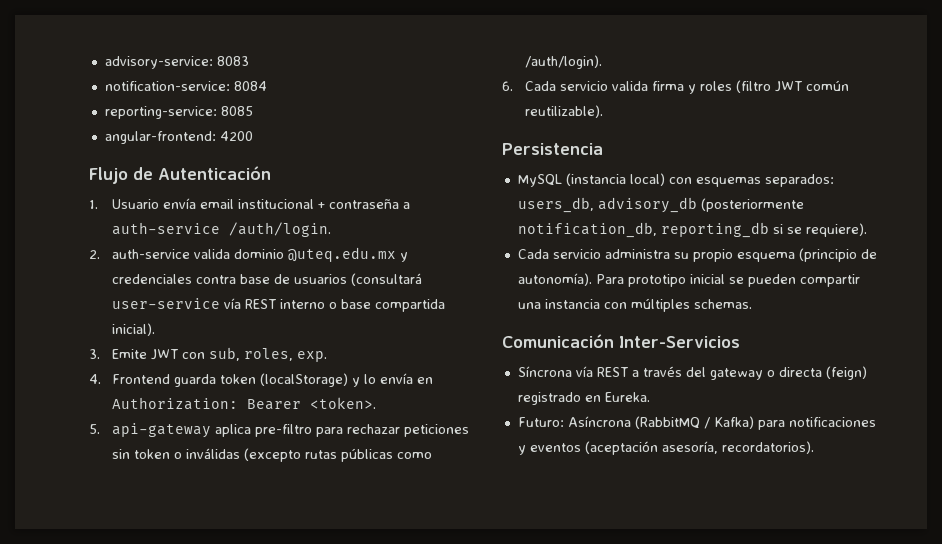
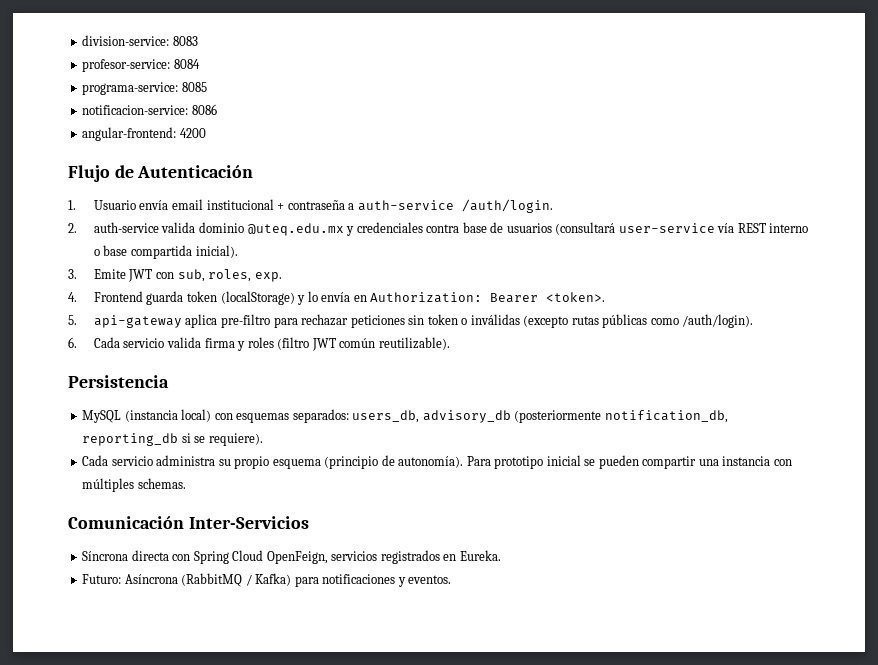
[104,56,213,69] advisory-service: -> [82,35,170,46] division-service:
[104,81,230,91] notification-service: -> [82,59,171,72] profesor-service:
[104,106,217,119] reporting-service: -> [82,82,179,95] programa-service:
(253, 111) none -> [82,104,217,115] // notificacion-service: 8086
[575,366,867,380] [517,392,581,405] vía REST a través del gateway o directa (feign) registrado -> [131,550,440,564] directa con Spring Cloud OpenFeign, servicios registrados
[529,441,814,455] eventos (aceptación asesoría, recordatorios). -> [408,575,452,584] eventos.

